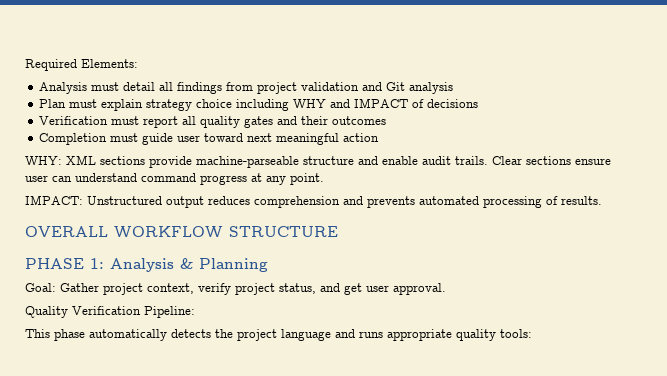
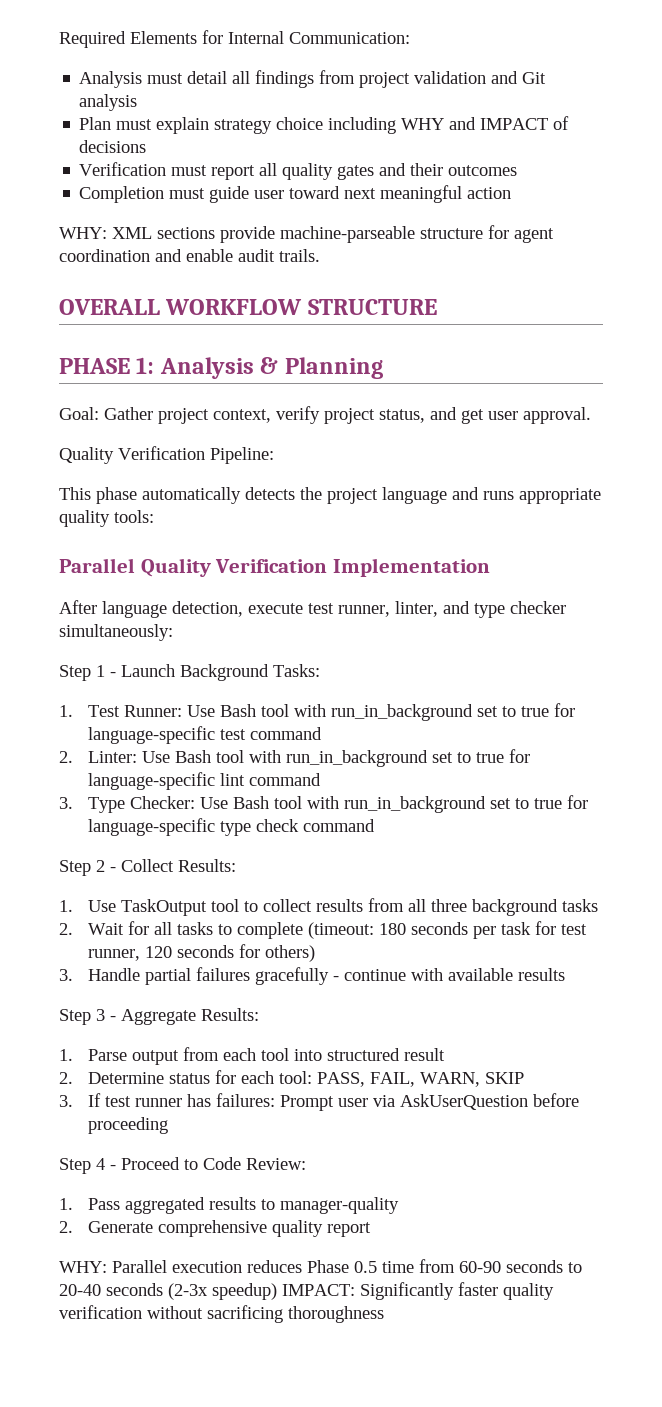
[81,59,138,68] Elements: -> [130,30,410,44] Elements for Internal Communication:
(354, 160) none -> [488,225,554,243] [59,249,150,262] for agent coordination
[492,156,611,165] [25,173,324,185] [25,195,602,208] Clear sections ensure user can understand command progress at any point. // IMPACT: Unstructured output reduces comprehension and prevents automated processing of results. -> (320, 255) none
(532, 333) none -> [59,558,490,577] [59,600,566,618] [59,624,173,641] [59,664,320,681] [59,703,575,721] [87,726,322,744] [59,749,530,767] [87,772,321,790] [59,795,588,813] [87,818,375,836] [59,859,236,876] [59,898,598,916] [59,921,587,939] [87,944,315,962] [59,967,565,985] [59,1008,259,1025] [59,1047,445,1065] [59,1070,524,1087] [59,1093,579,1111] [87,1117,168,1134] [59,1157,306,1174] [59,1197,399,1214] [59,1220,371,1237] [59,1259,582,1273] [59,1282,554,1300] [59,1305,384,1323] // Parallel Quality Verification Implementation // After language detection, execute test runner, linter, and type checker simultaneously: // Step 1 - Launch Background Tasks: // 1. Test Runner: Use Bash tool with run_in_background set to true for language-specific test command // 2. Linter: Use Bash tool with run_in_background set to true for language-specific lint command // 3. Type Checker: Use Bash tool with run_in_background set to true for language-specific type check command // Step 2 - Collect Results: // 1. Use TaskOutput tool to collect results from all three background tasks // 2. Wait for all tasks to complete (timeout: 180 seconds per task for test runner, 120 seconds for others) // 3. Handle partial failures gracefully - continue with available results // Step 3 - Aggregate Results: // 1. Parse output from each tool into structured result // 2. Determine status for each tool: PASS, FAIL, WARN, SKIP // 3. If test runner has failures: Prompt user via AskUserQuestion before proceeding // Step 4 - Proceed to Code Review: // 1. Pass aggregated results to manager-quality // 2. Generate comprehensive quality report // WHY: Parallel execution reduces Phase 0.5 time from 60-90 seconds to 20-40 seconds (2-3x speedup) IMPACT: Significantly faster quality verification without sacrificing thoroughness

